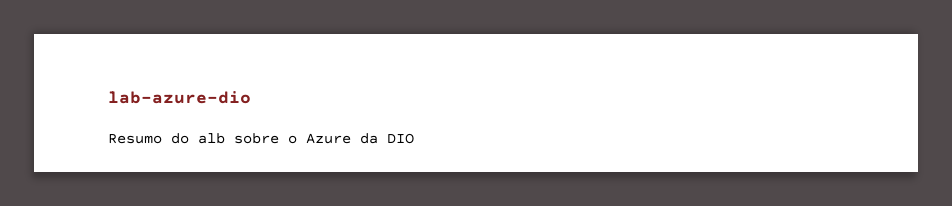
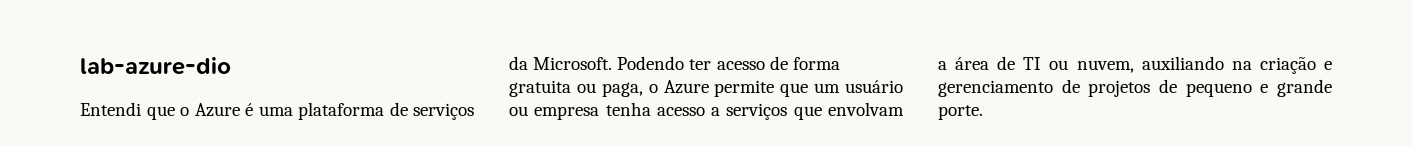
[108,133,414,144] Resumo do alb sobre o Azure da DIO -> [80,102,474,120] [509,56,840,70] [509,80,903,97] [509,102,904,120] [938,56,1332,74] [938,79,1332,97] [938,105,983,120] Entendi que o Azure é uma plataforma de serviços da Microsoft. Podendo ter acesso de forma gratuita ou paga, o Azure permite que um usuário ou empresa tenha acesso a serviços que envolvam a área de TI ou nuvem, auxiliando na criação e gerenciamento de projetos de pequeno e grande porte.

